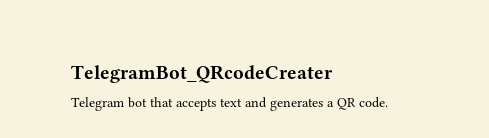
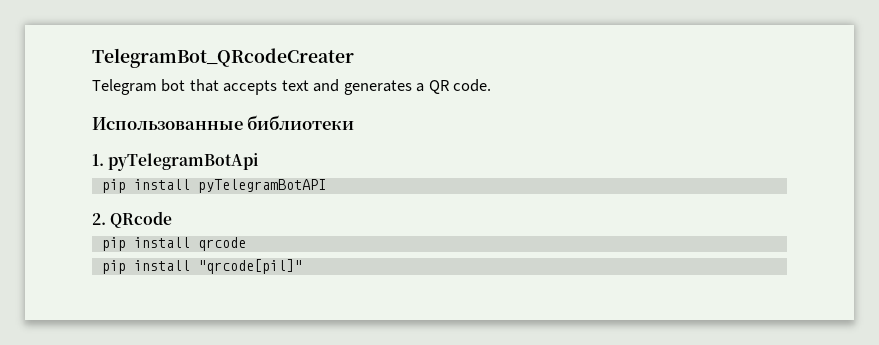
(388, 102) none -> [92,115,355,130] [92,153,259,171] [101,179,326,193] [92,211,173,228] [101,237,246,251] [101,259,302,274] // Использованные библиотеки // 1. pyTelegramBotApi // pip install pyTelegramBotAPI // 2. QRcode // pip install qrcode // pip install "qrcode[pil]"

